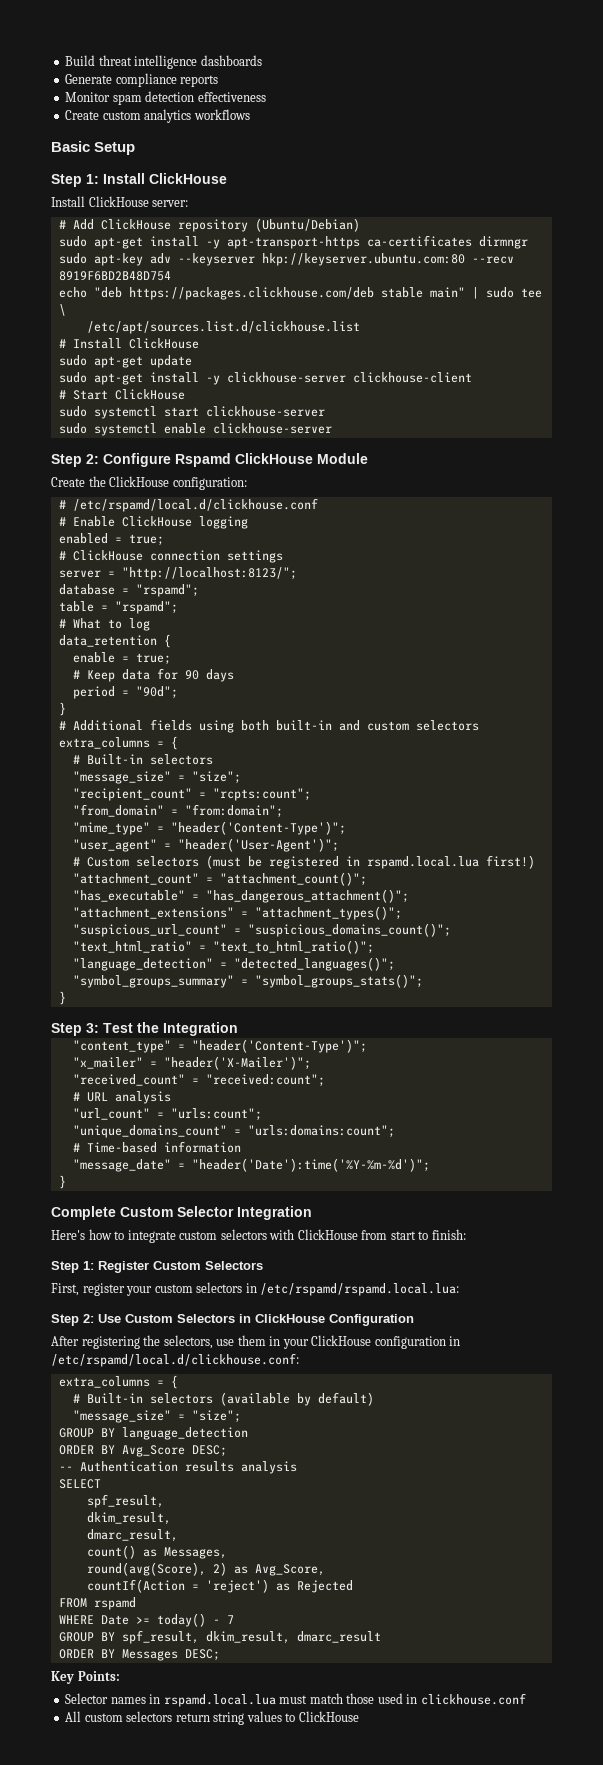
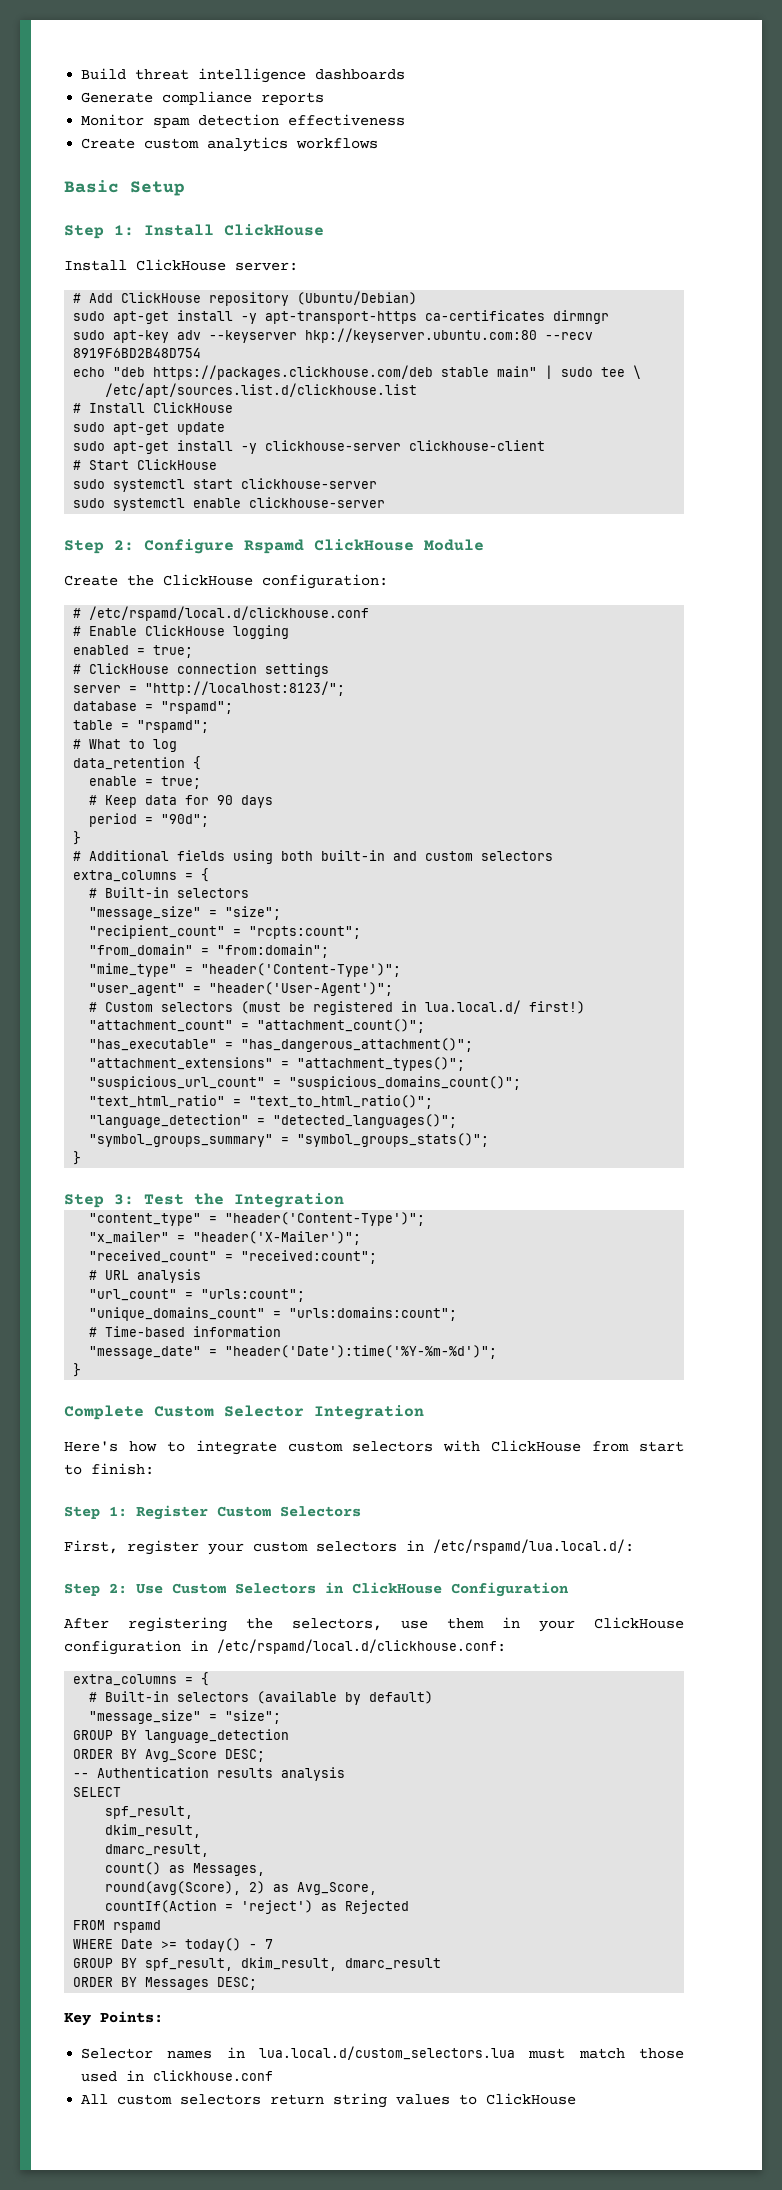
[366,856,479,869] rspamd.local.lua -> [425,1000,522,1014] lua.local.d/
[260,1283,460,1296] /etc/rspamd/rspamd.local.lua: -> [433,1539,634,1554] /etc/rspamd/lua.local.d/:
[163,1694,276,1707] rspamd.local.lua -> [259,2046,516,2060] lua.local.d/custom_selectors.lua

